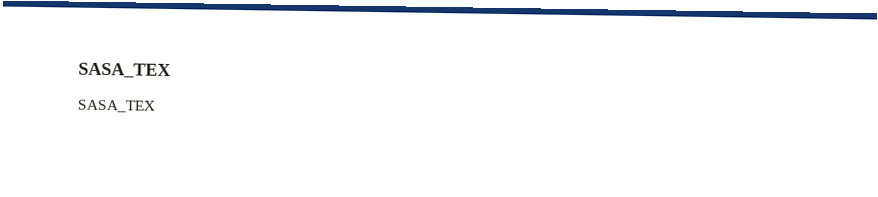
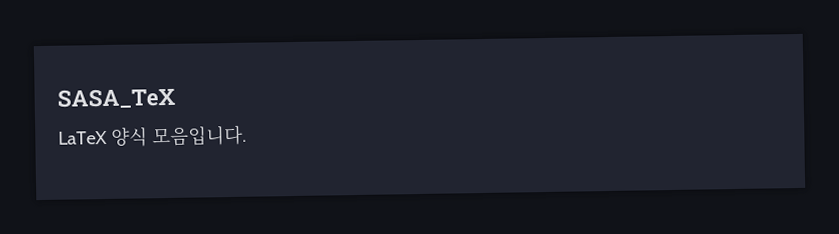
[78,62,171,79] [77,99,155,113] SASA_TEX // SASA_TEX -> [57,87,176,110] [58,124,247,147] SASA_TeX // LaTeX 양식 모음입니다.

